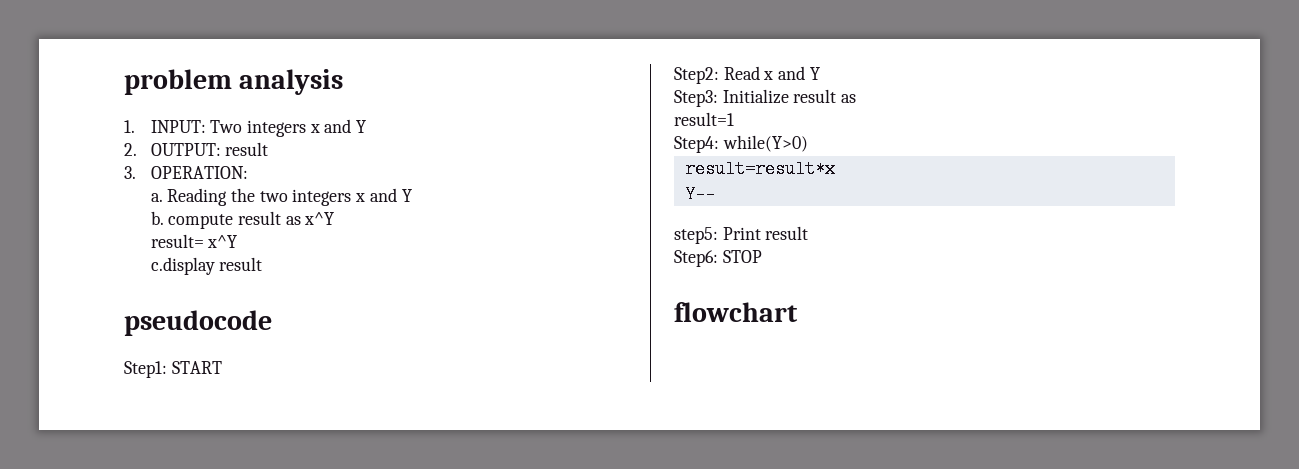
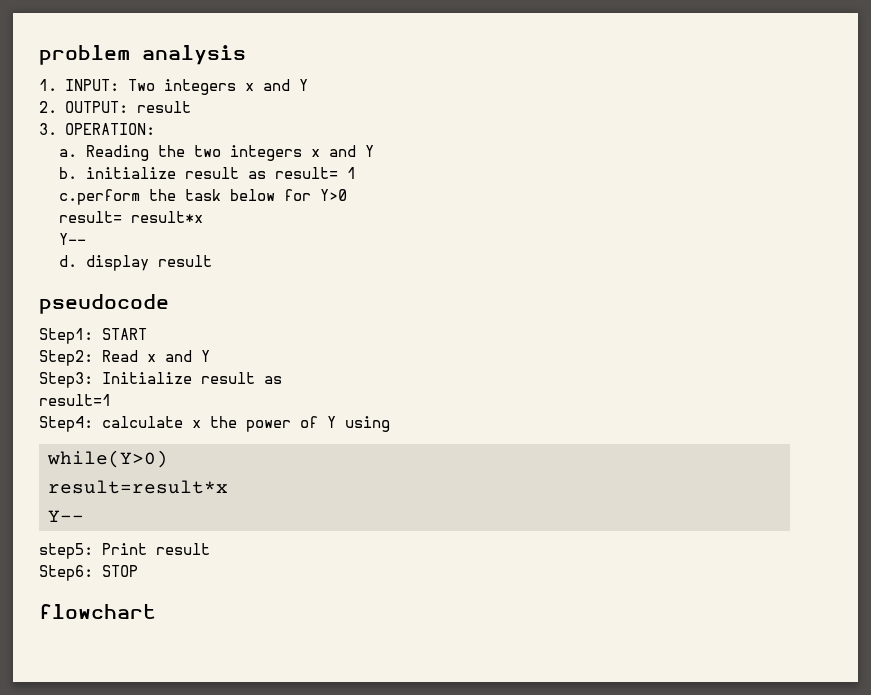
[168,211,335,229] [150,234,238,248] [150,257,215,275] compute result as x^Y // result= x^Y // c.display -> [85,167,356,179] [58,189,347,205] [58,211,203,223] [58,233,86,245] [58,255,149,271] initialize result as result= 1 // c.perform the task below for Y>0 // result= result*x // Y-- // d. display
(719, 144) none -> [102,416,390,432] calculate x the power of Y using //

